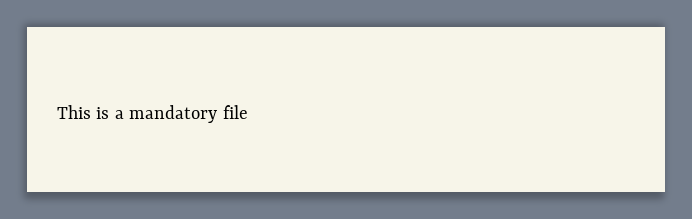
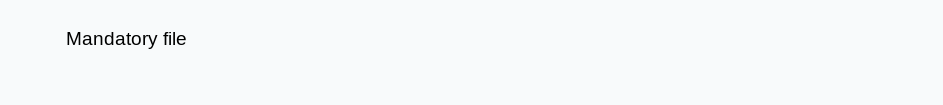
[57,105,218,123] This is a mandatory -> [66,32,158,49] Mandatory

